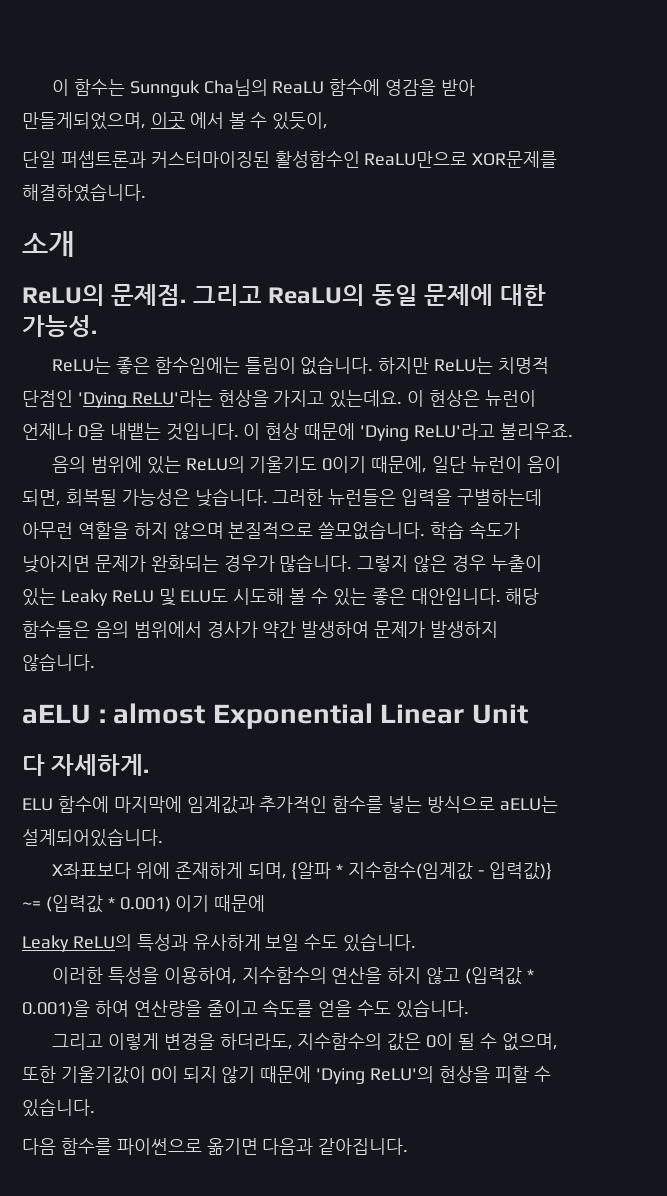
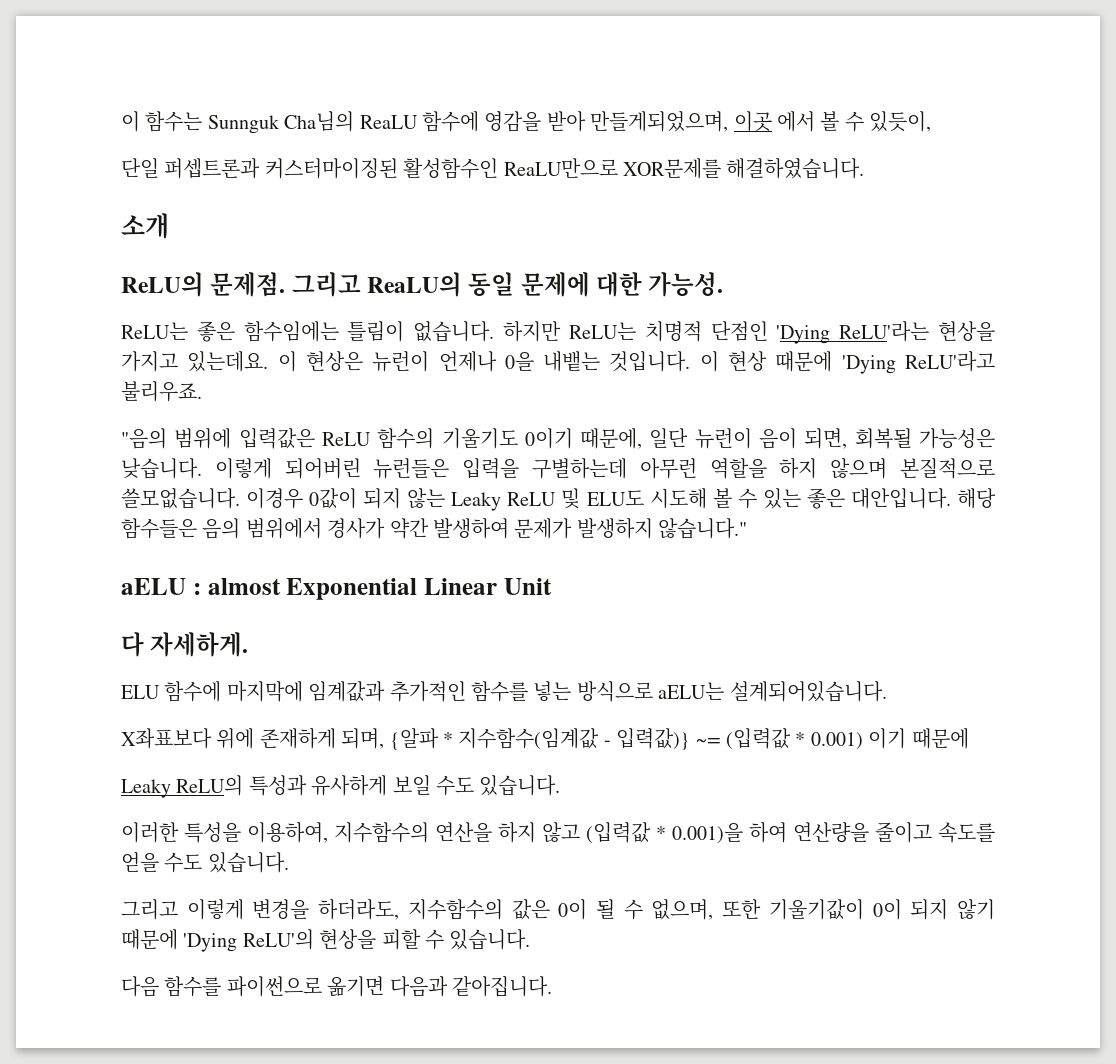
[52,456,245,474] 음의 범위에 있는 ReLU의 -> [121,428,435,449] "음의 범위에 입력값은 ReLU 함수의
[272,489,324,506] 그러한 -> [214,458,361,479] 이렇게 되어버린
[430,521,521,539] [22,554,542,573] [22,588,56,606] 학습 속도가 낮아지면 문제가 완화되는 경우가 많습니다. 그렇지 않은 경우 누출이 있는 -> [246,488,446,509] 이경우 0값이 되지 않는
[22,653,95,671] 않습니다. -> [658,518,748,539] 않습니다."

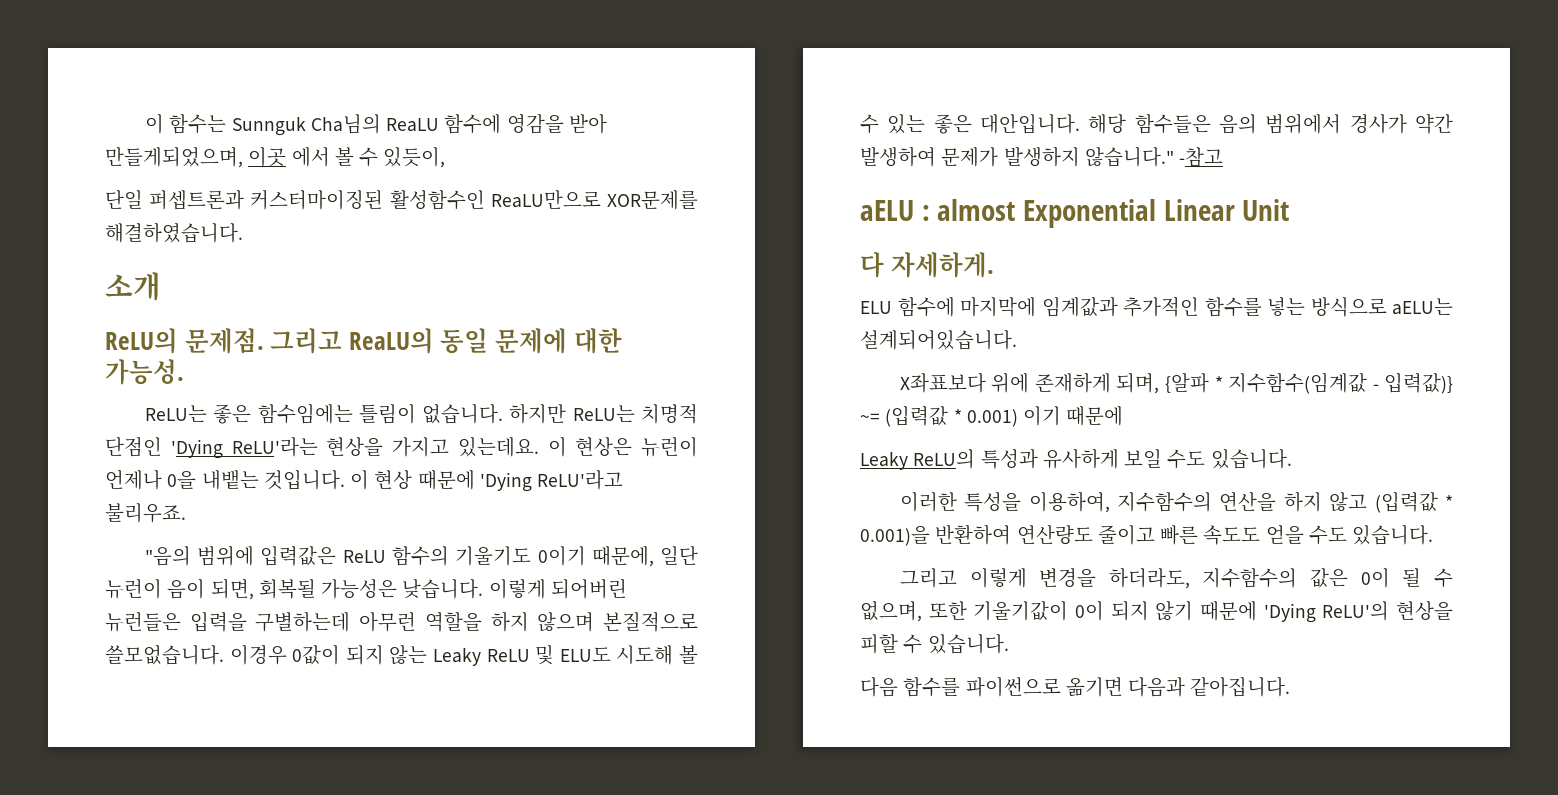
(748, 528) none -> [1179,147,1224,167] -참고
[749,822,995,843] 하여 연산량을 줄이고 속도를 -> [935,525,1261,545] 반환하여 연산량도 줄이고 빠른 속도도

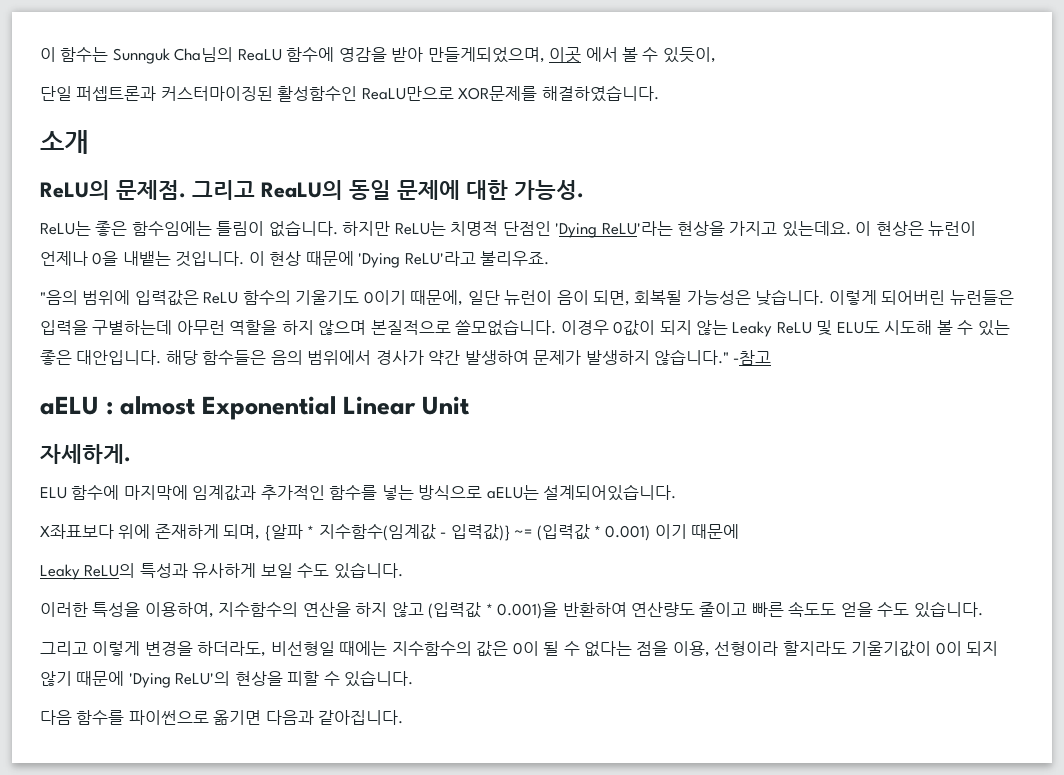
[860,252,884,278] 다 -> (471, 405) none
(1190, 578) none -> [270,641,388,656] 비선형일 때에는
[860,601,967,622] 없으며, 또한 -> [584,641,847,657] 없다는 점을 이용, 선형이라 할지라도

